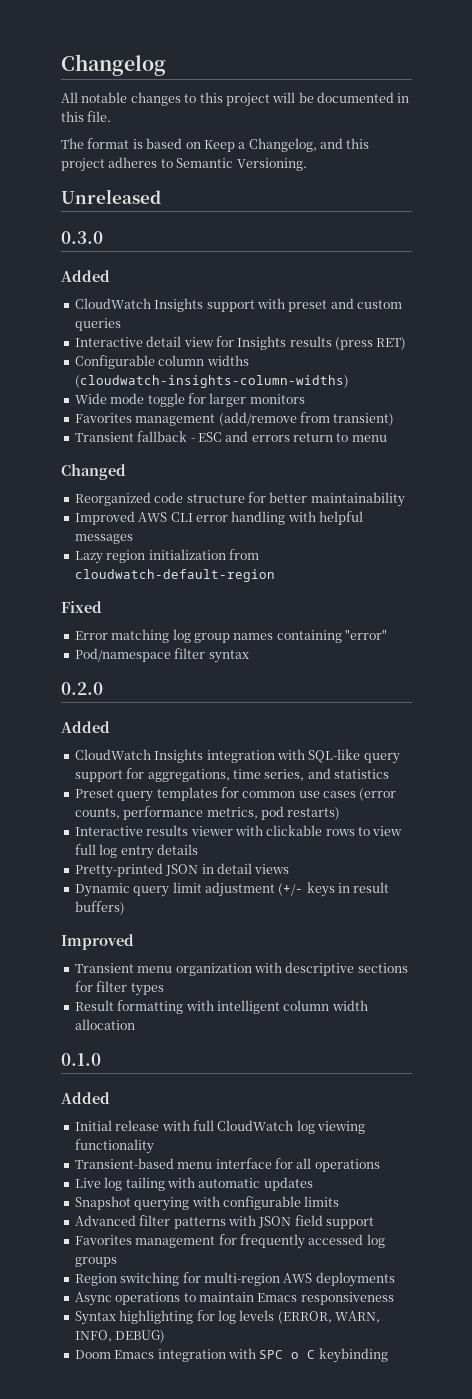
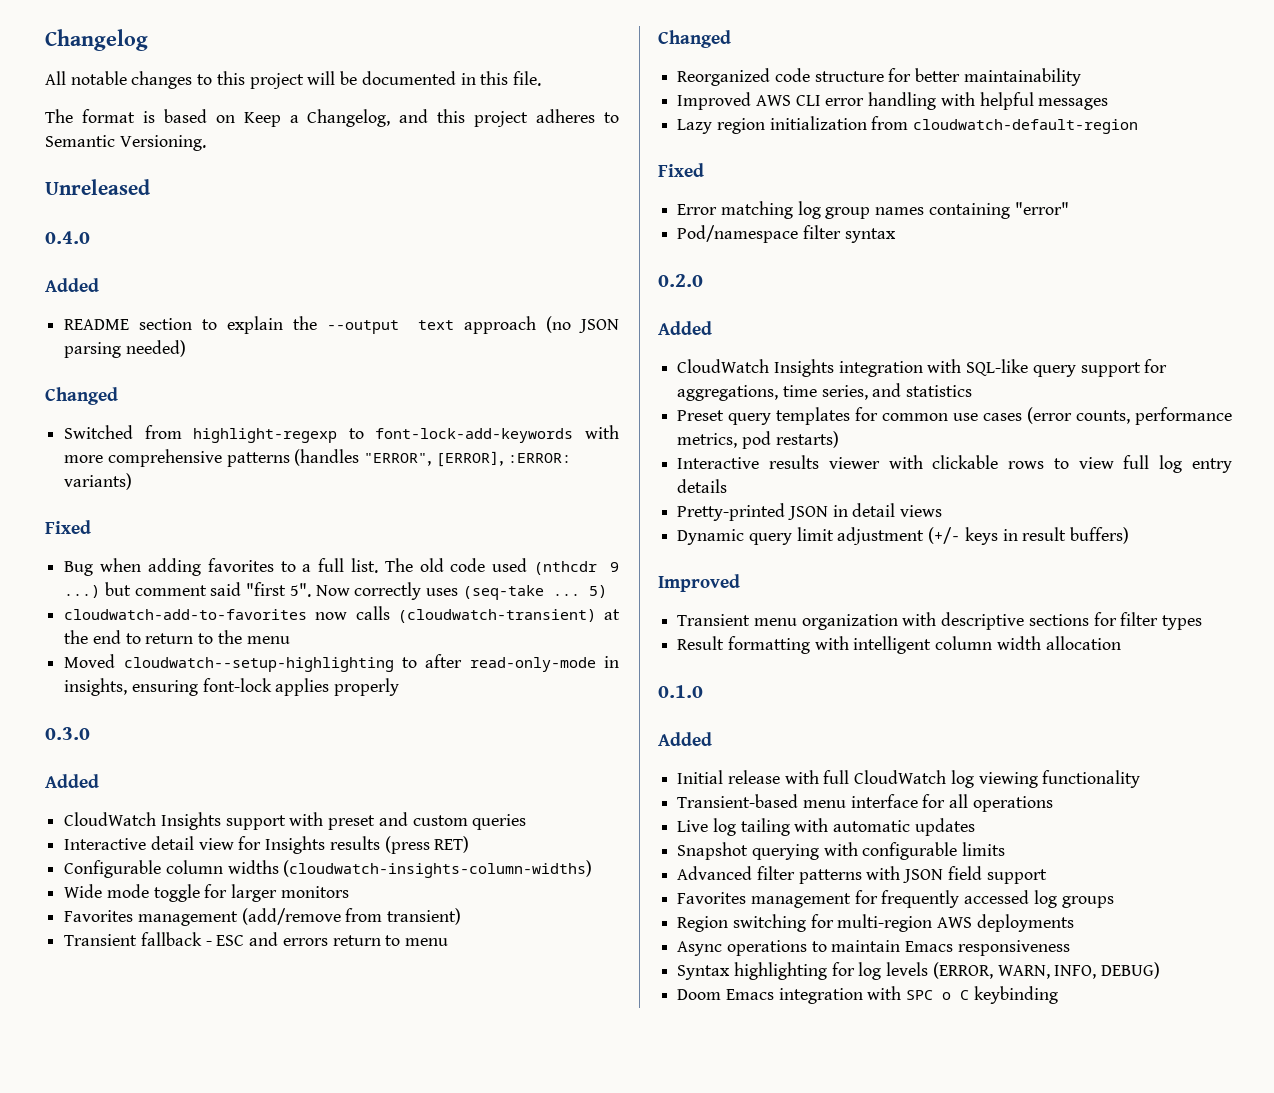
(161, 196) none -> [45,231,90,244] [45,278,99,292] [64,316,619,334] [64,340,186,358] [45,387,118,405] [64,425,619,443] [64,449,571,467] [64,473,133,490] [45,520,91,534] [64,558,619,576] [64,582,607,600] [64,606,620,623] [64,630,290,644] [64,654,620,672] [64,678,400,696] // 0.4.0 // Added // README section to explain the --output text approach (no JSON parsing needed) // Changed // Switched from highlight-regexp to font-lock-add-keywords with more comprehensive patterns (handles "ERROR", [ERROR], :ERROR: variants) // Fixed // Bug when adding favorites to a full list. The old code used (nthcdr 9 ...) but comment said "first 5". Now correctly uses (seq-take ... 5) // cloudwatch-add-to-favorites now calls (cloudwatch-transient) at the end to return to the menu // Moved cloudwatch--setup-highlighting to after read-only-mode in insights, ensuring font-lock applies properly

